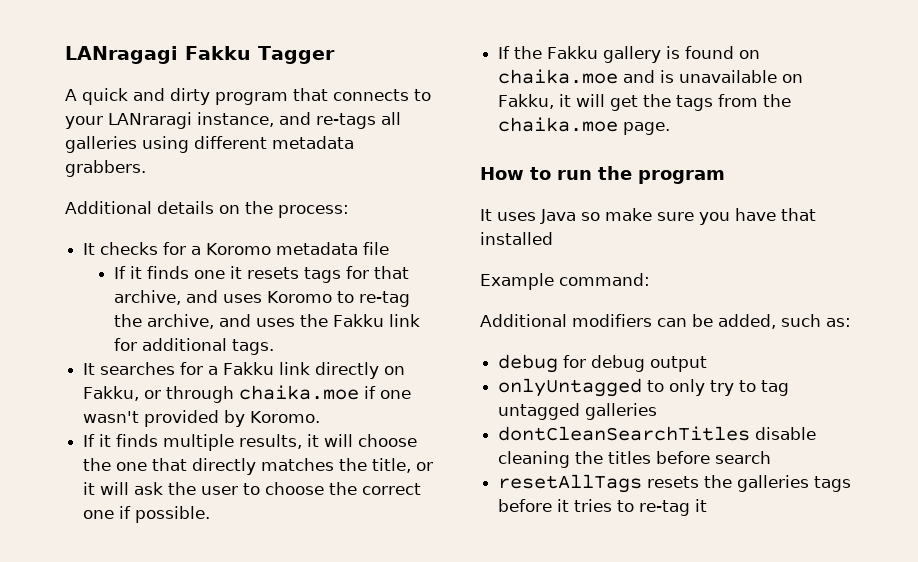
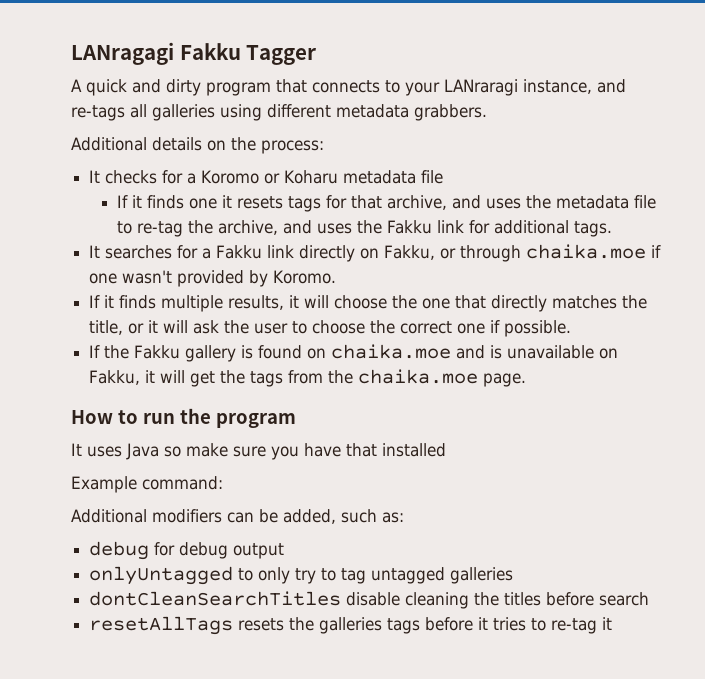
(272, 249) none -> [264,170,339,184] or Koharu
[267,291,333,303] Koromo -> [525,195,656,209] the metadata file

